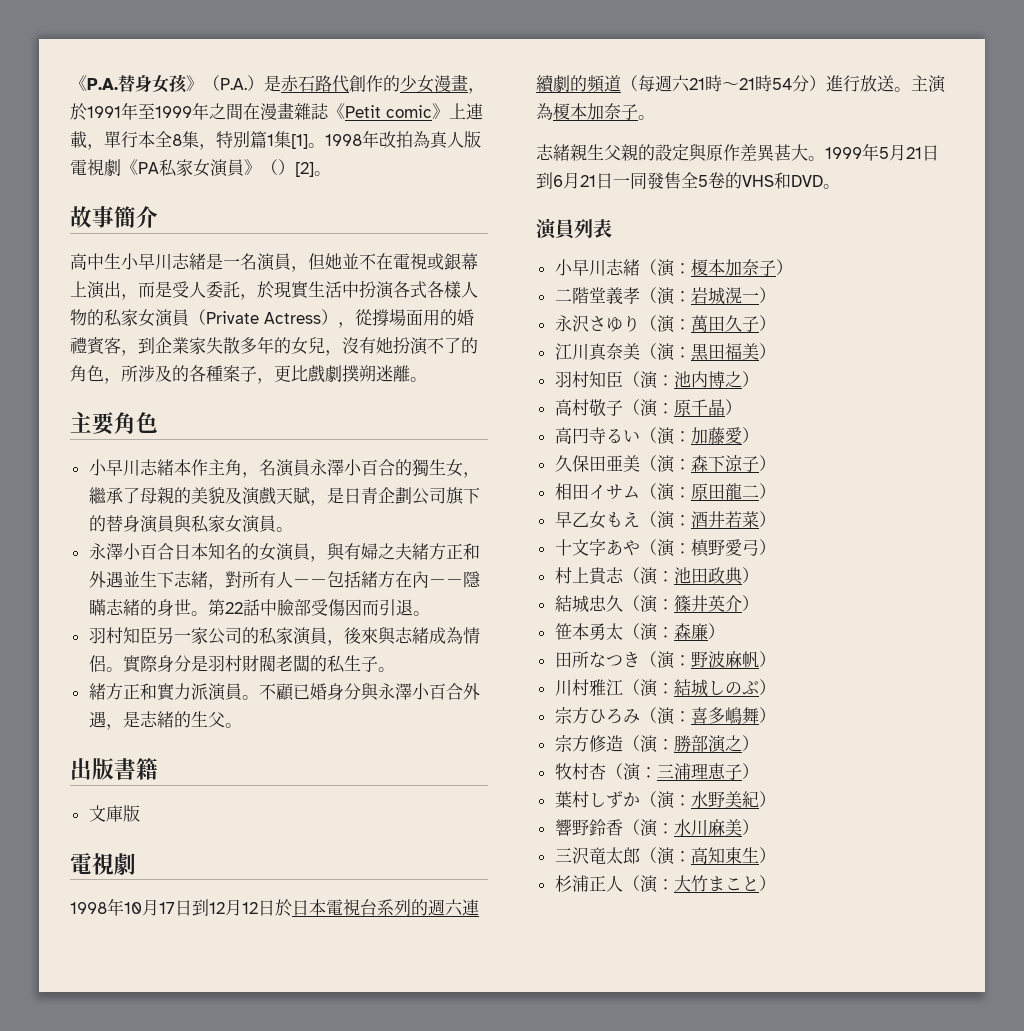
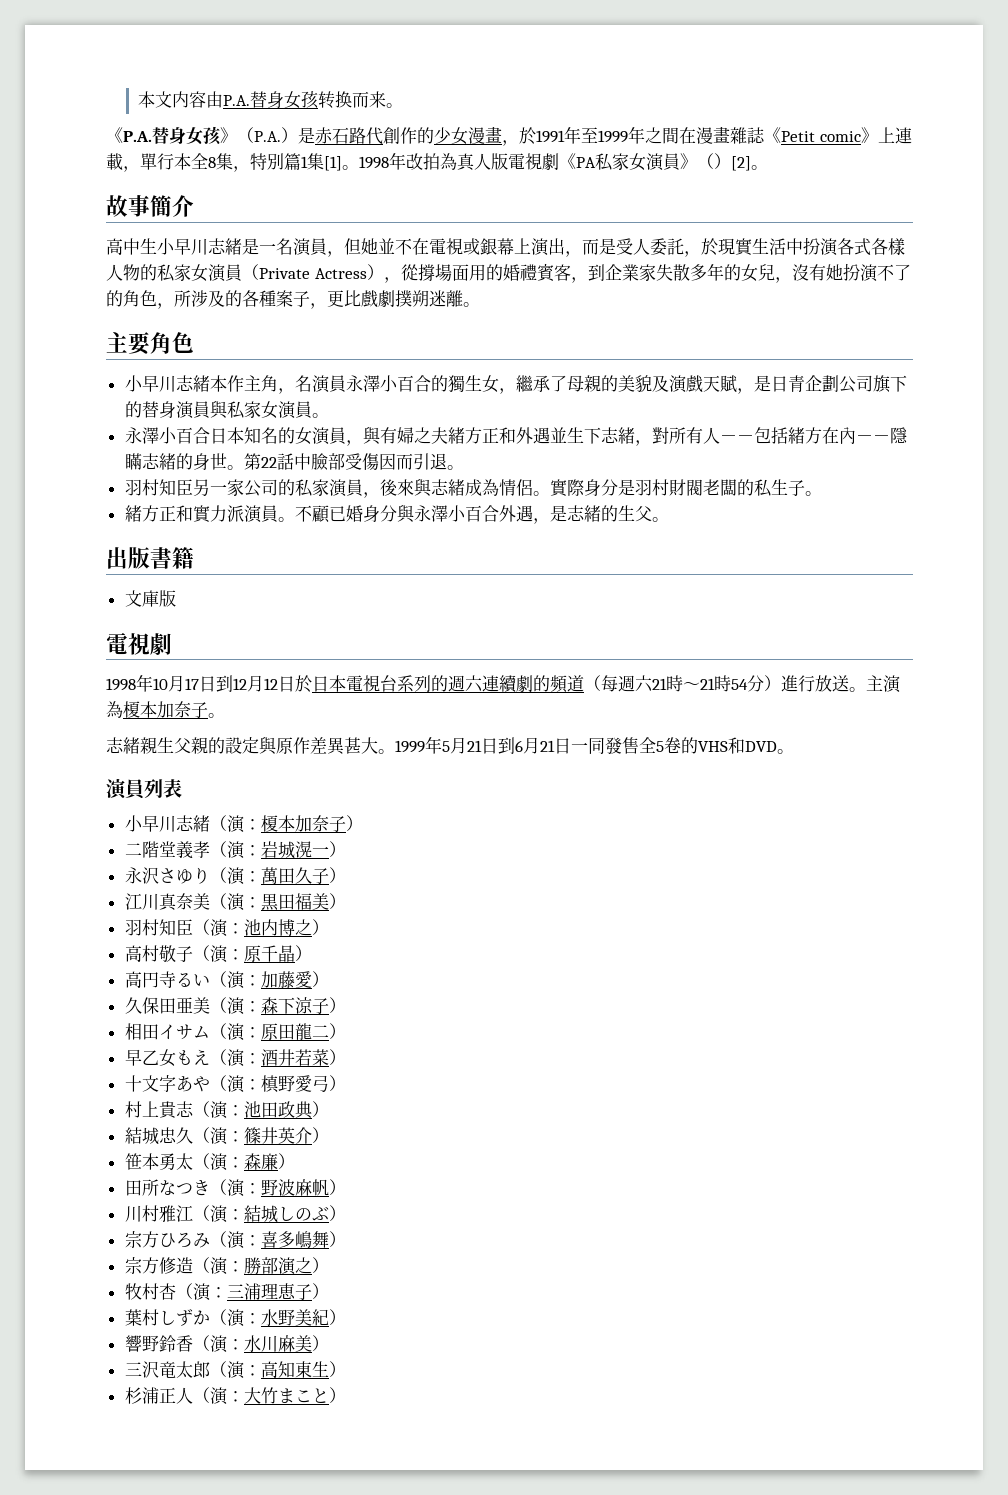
(70, 83) none -> [138,91,404,109] 本文内容由P.A.替身女孩转换而来。 //

